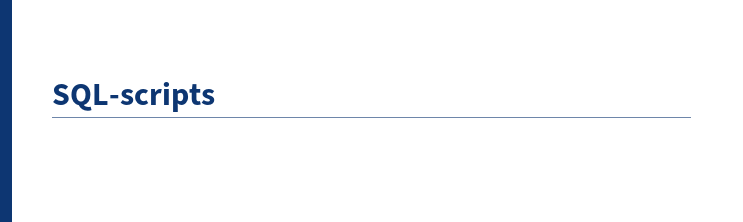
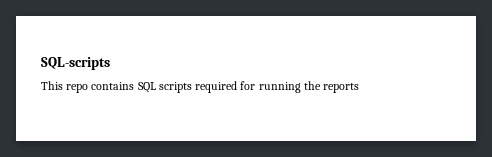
(215, 97) none -> [41,81,360,93] // This repo contains SQL scripts required for running the reports

